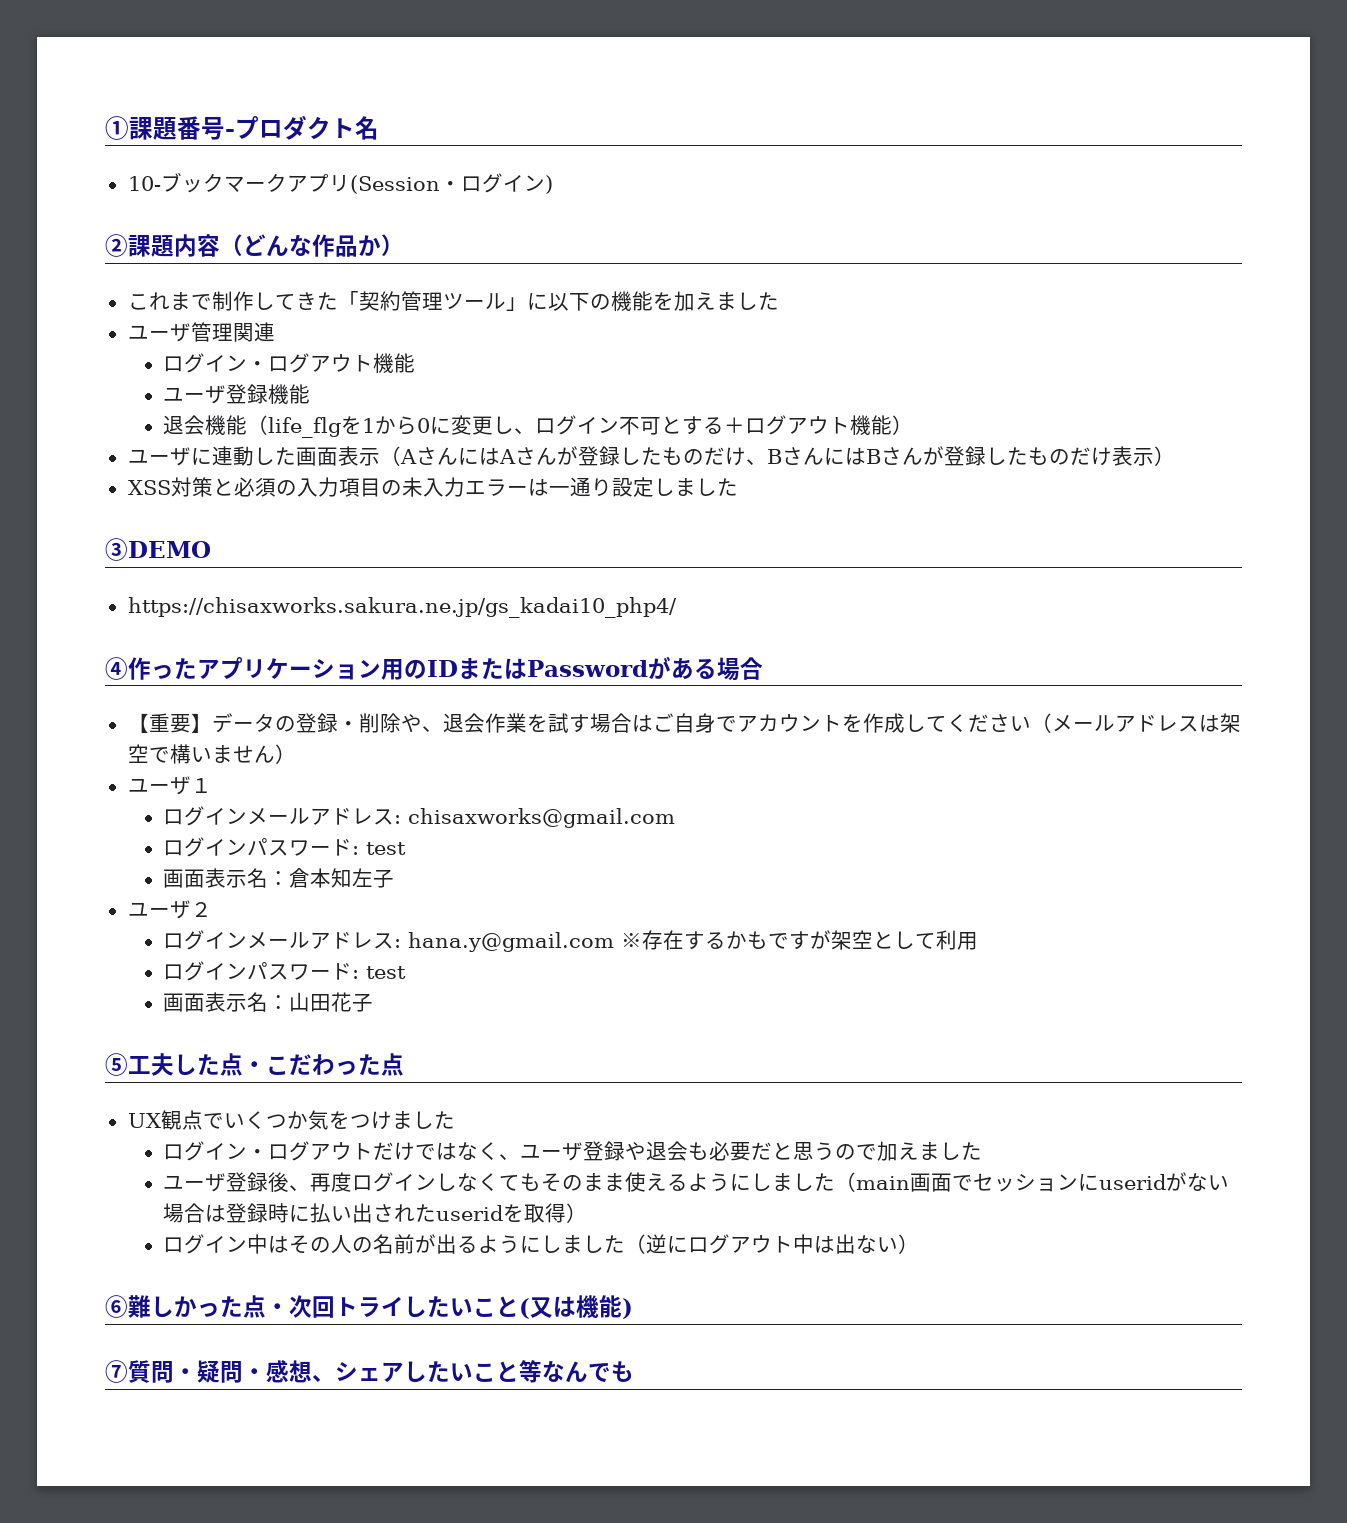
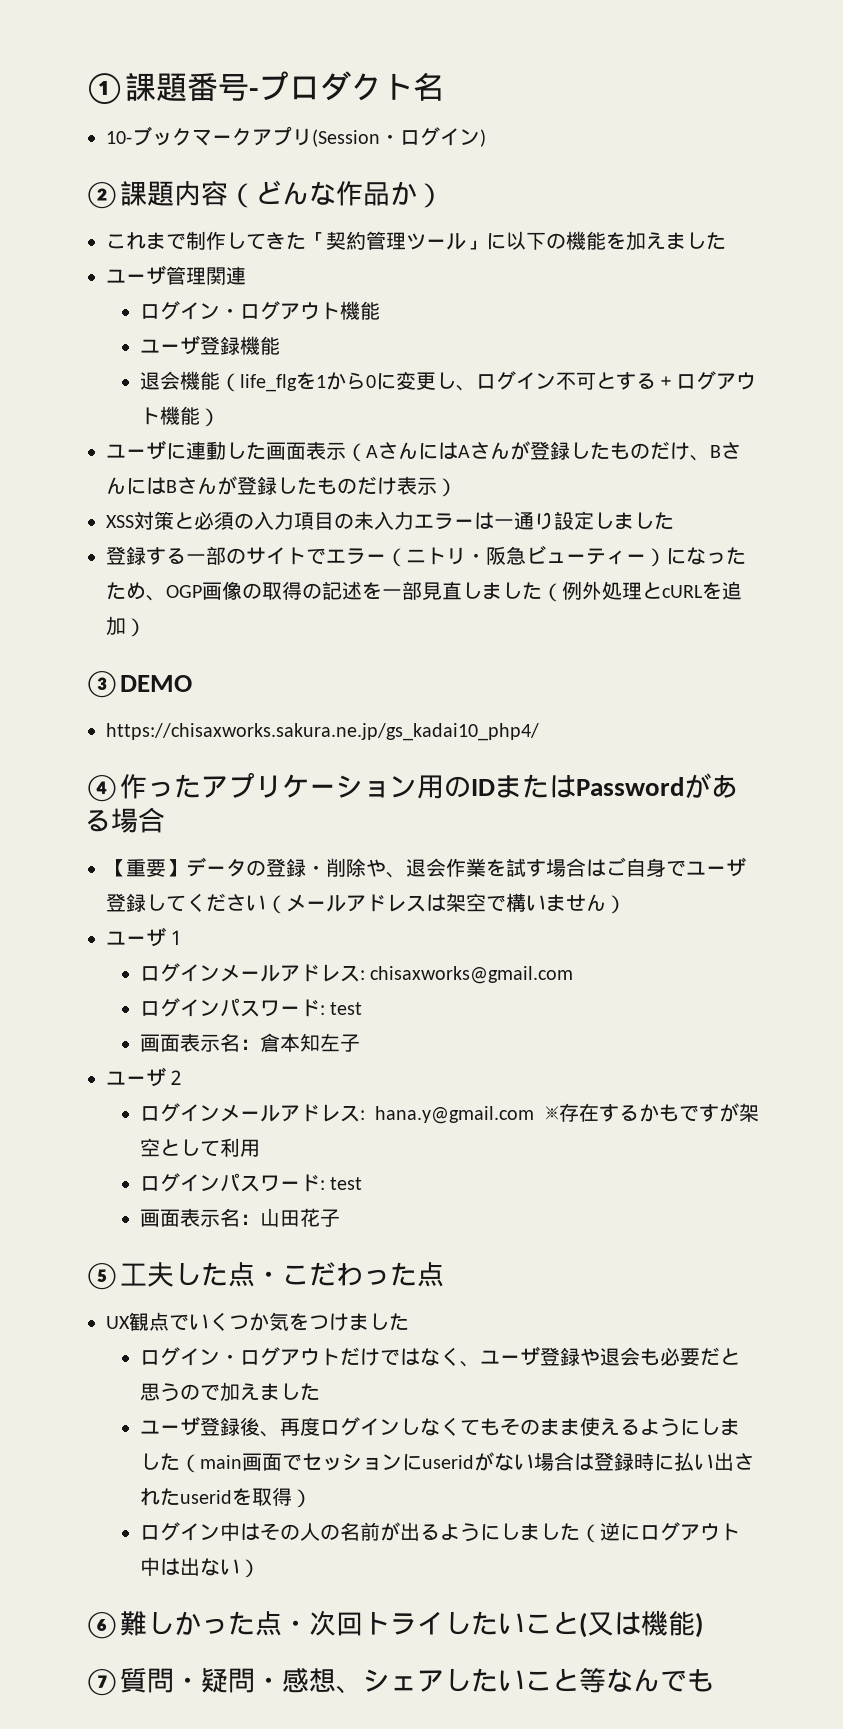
(738, 487) none -> [106,545,746,567] [106,581,742,602] [106,616,146,637] // 登録する一部のサイトでエラー（ニトリ・阪急ビューティー）になったため、OGP画像の取得の記述を一部見直しました（例外処理とcURLを追加）
[736,713,905,733] アカウントを作成 -> [686,857,746,877] [106,893,146,912] ユーザ登録

